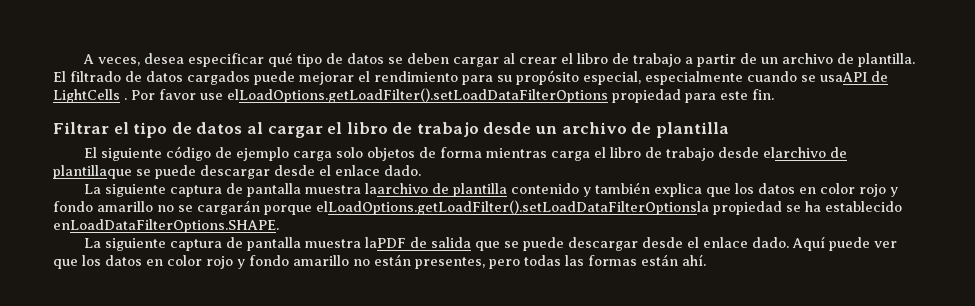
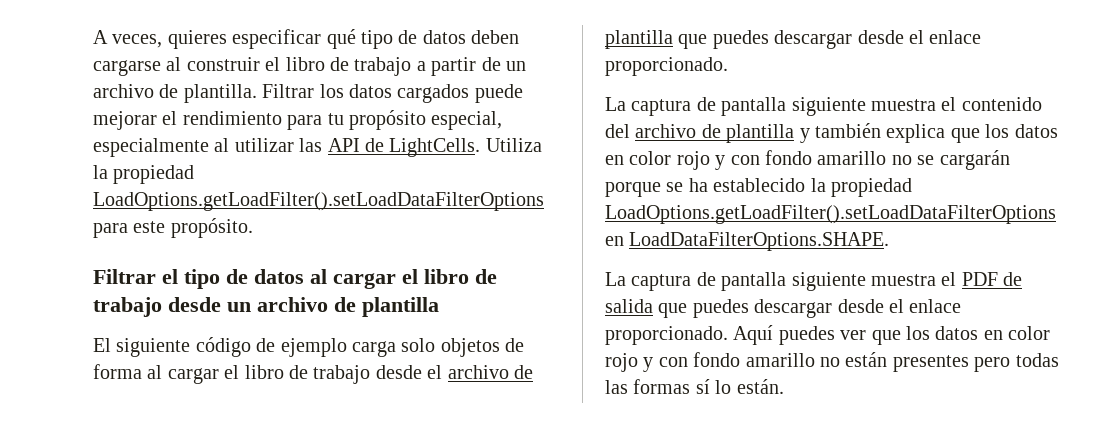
[143,53,184,64] desea -> [167,30,227,49] quieres
[387,53,557,67] se deben cargar al crear -> [471,30,520,44] [93,57,260,76] deben cargarse al construir
[53,71,142,82] El filtrado de -> [262,84,344,98] Filtrar los
[497,75,512,82] su -> [327,113,344,125] tu
[747,71,888,82] [53,88,681,103] cuando se usaAPI de LightCells . Por favor use elLoadOptions.getLoadFilter().setLoadDataFilterOptions propiedad -> [214,138,542,157] [93,165,195,184] [93,192,544,211] al utilizar las API de LightCells. Utiliza la propiedad LoadOptions.getLoadFilter().setLoadDataFilterOptions
[752,89,774,100] fin. -> [170,218,253,238] propósito.
[485,147,847,161] [53,165,421,179] [83,183,579,197] mientras carga el libro de trabajo desde elarchivo de plantillaque se puede descargar desde el enlace dado. // La siguiente captura de pantalla muestra laarchivo de plantilla contenido -> [147,365,533,384] [605,30,982,49] [605,57,728,76] [605,97,1042,116] [605,124,795,143] al cargar el libro de trabajo desde el archivo de plantilla que puedes descargar desde el enlace proporcionado. // La captura de pantalla siguiente muestra el contenido del archivo de plantilla
(898, 192) none -> [730,155,760,165] con
[316,200,782,215] elLoadOptions.getLoadFilter().setLoadDataFilterOptionsla propiedad -> (661, 189) none
[53,219,279,233] [83,237,406,251] enLoadDataFilterOptions.SHAPE. // La siguiente captura de pantalla muestra laPDF -> [810,178,912,197] [605,205,1056,224] [605,232,890,251] [605,272,998,291] la propiedad LoadOptions.getLoadFilter().setLoadDataFilterOptions en LoadDataFilterOptions.SHAPE. // La captura de pantalla siguiente muestra el PDF
[503,236,870,251] se puede descargar desde el enlace dado. Aquí puede -> [692,299,962,318] [605,325,835,345] puedes descargar desde el enlace proporcionado. Aquí puedes
(245, 264) none -> [658,357,688,367] con
[415,257,485,269] presentes, -> [892,355,969,372] presentes
[641,254,706,266] están ahí. -> [695,379,784,394] sí lo están.

